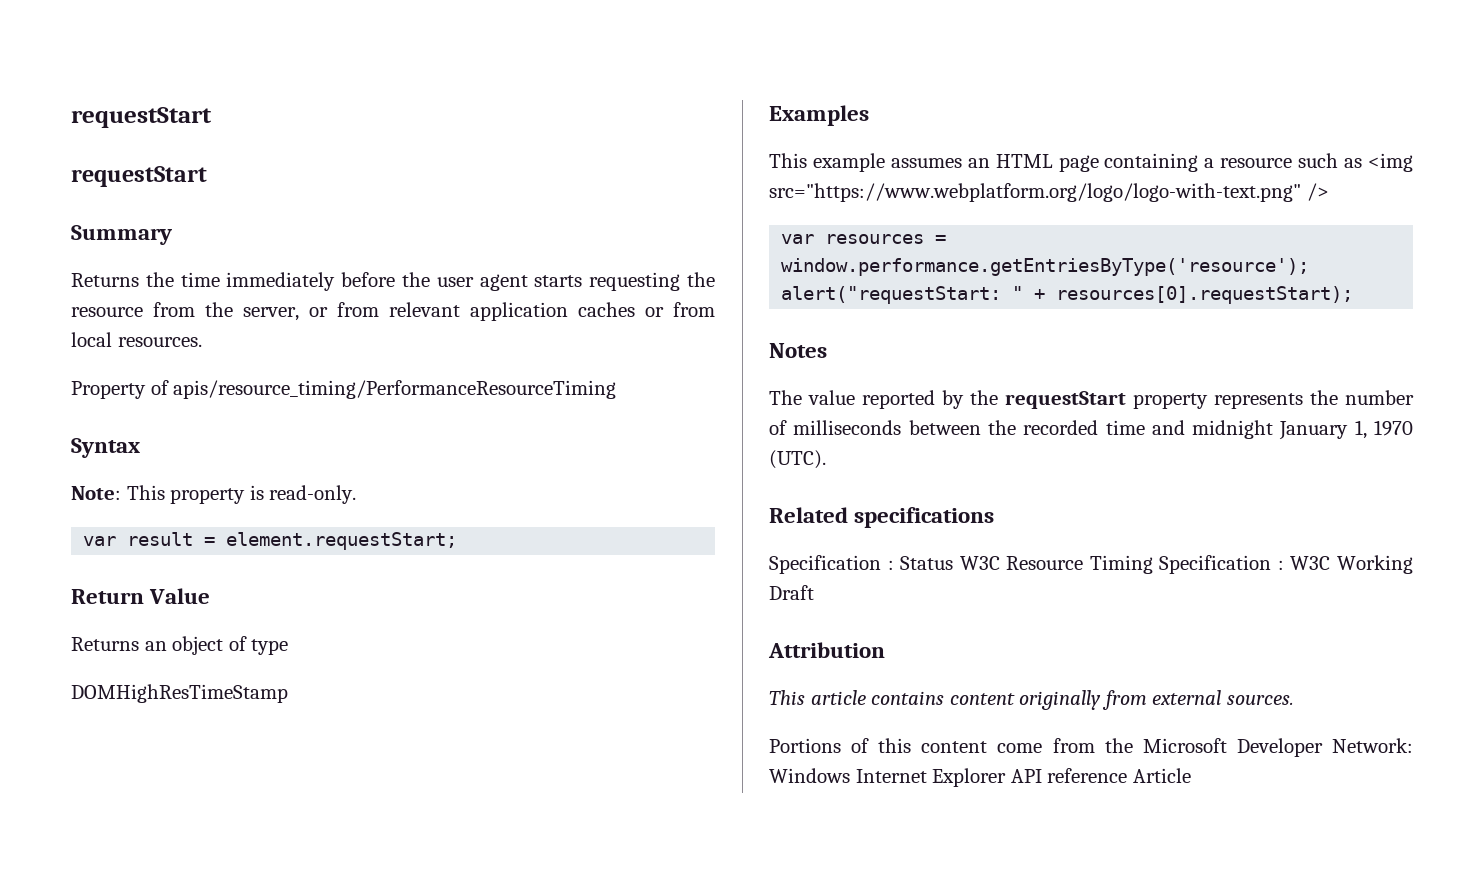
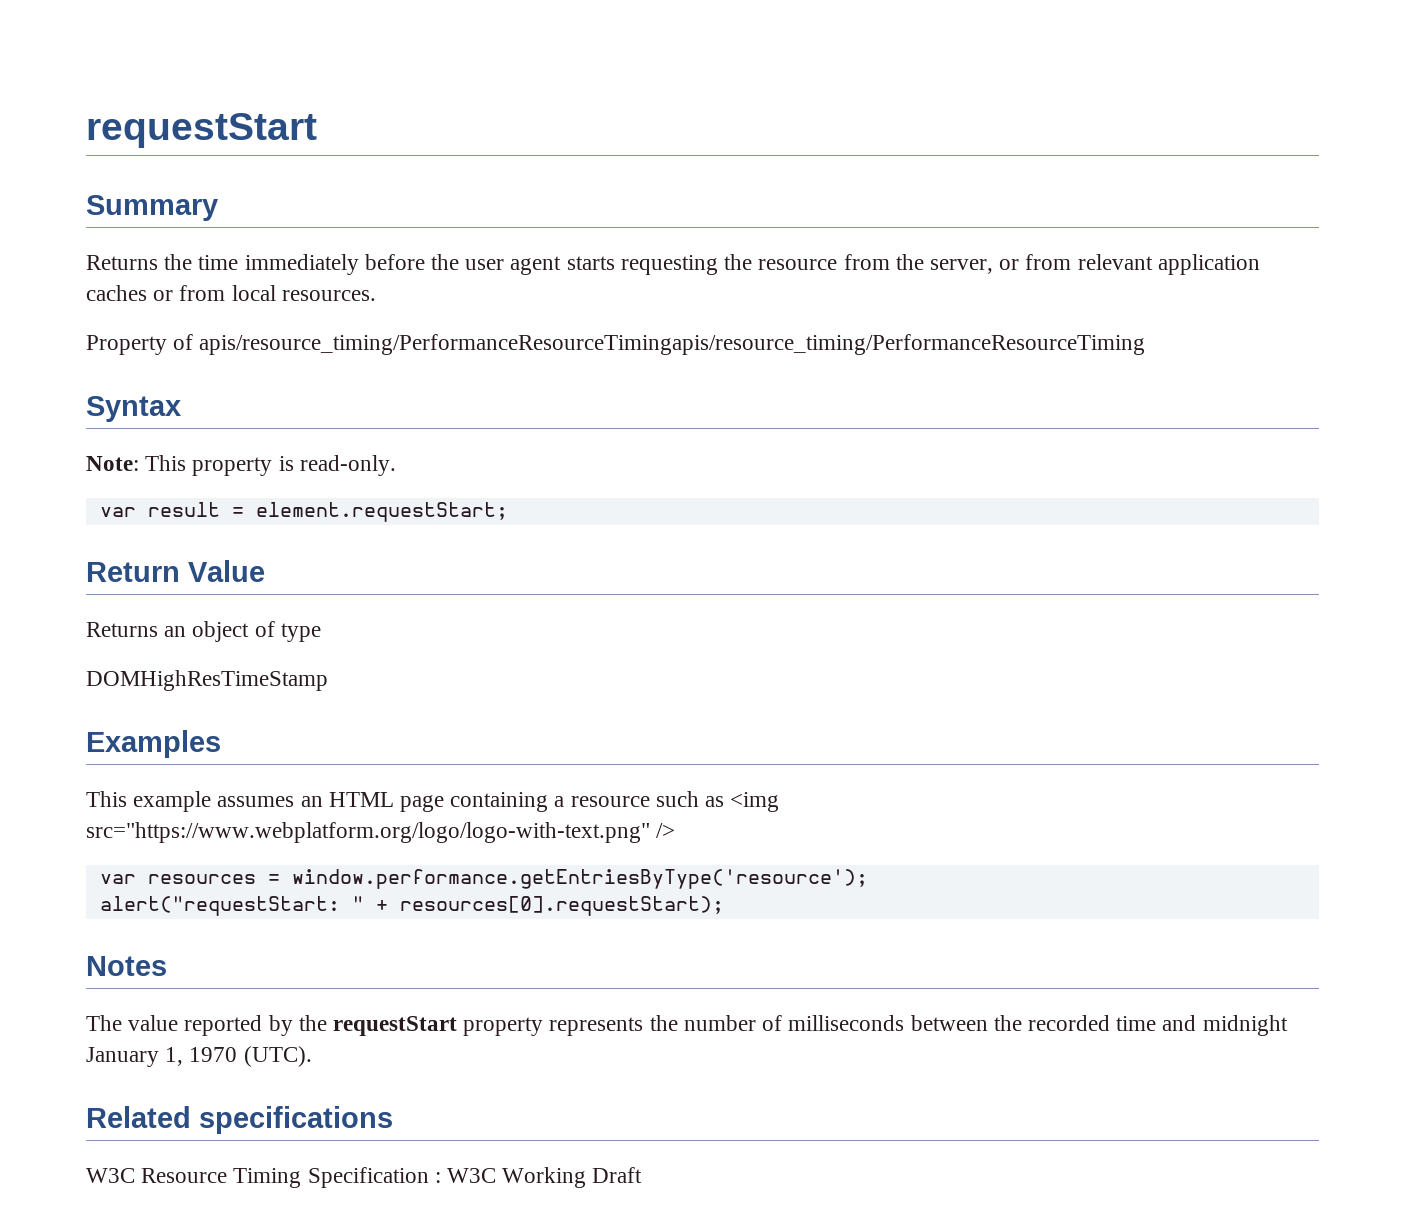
[71,107,212,128] [71,166,207,187] requestStart // requestStart -> [86,113,317,148] requestStart
[173,380,617,399] apis/resource_timing/PerformanceResourceTiming -> [199,334,1146,355] apis/resource_timing/PerformanceResourceTimingapis/resource_timing/PerformanceResourceTiming
[769,555,954,574] Specification : Status -> (393, 1120) none
[768,642,885,658] [769,690,1294,710] [769,738,1413,757] [769,768,1191,787] // Attribution // This article contains content originally from external sources. // Portions of this content come from the Microsoft Developer Network: Windows Internet Explorer API reference Article -> (643, 1175) none

